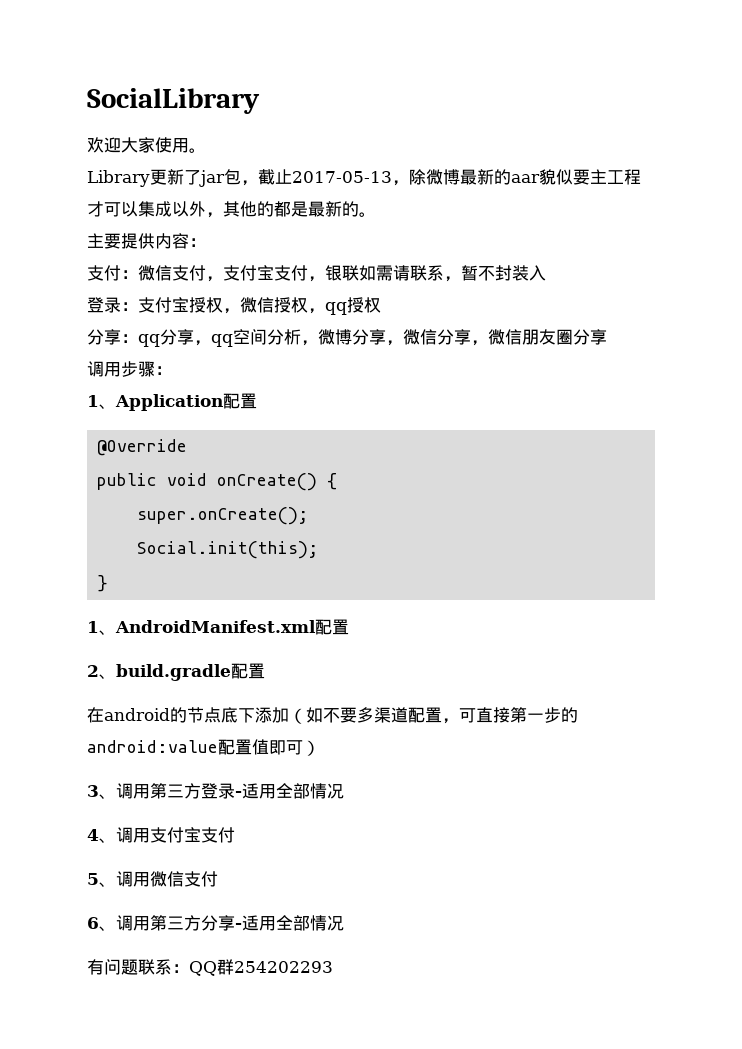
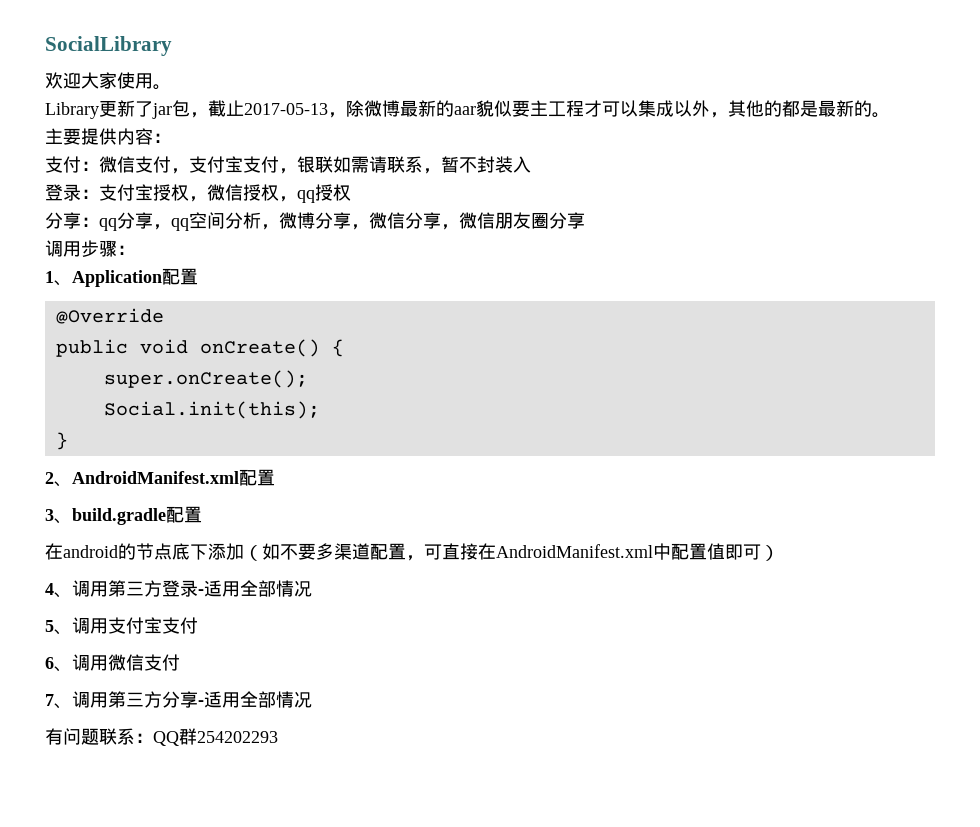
[87,621,99,633] 1 -> [45,472,54,484] 2
[87,665,99,677] 2 -> [45,509,54,521] 3
[510,707,578,723] [87,740,218,753] 第一步的android:value -> [478,543,671,560] 在AndroidManifest.xml中
[87,785,99,797] 3 -> [45,583,54,595] 4
[87,829,99,841] 4 -> [45,620,54,632] 5
[87,873,99,885] 5 -> [45,657,54,669] 6
[87,917,99,929] 6 -> [45,694,54,706] 7

